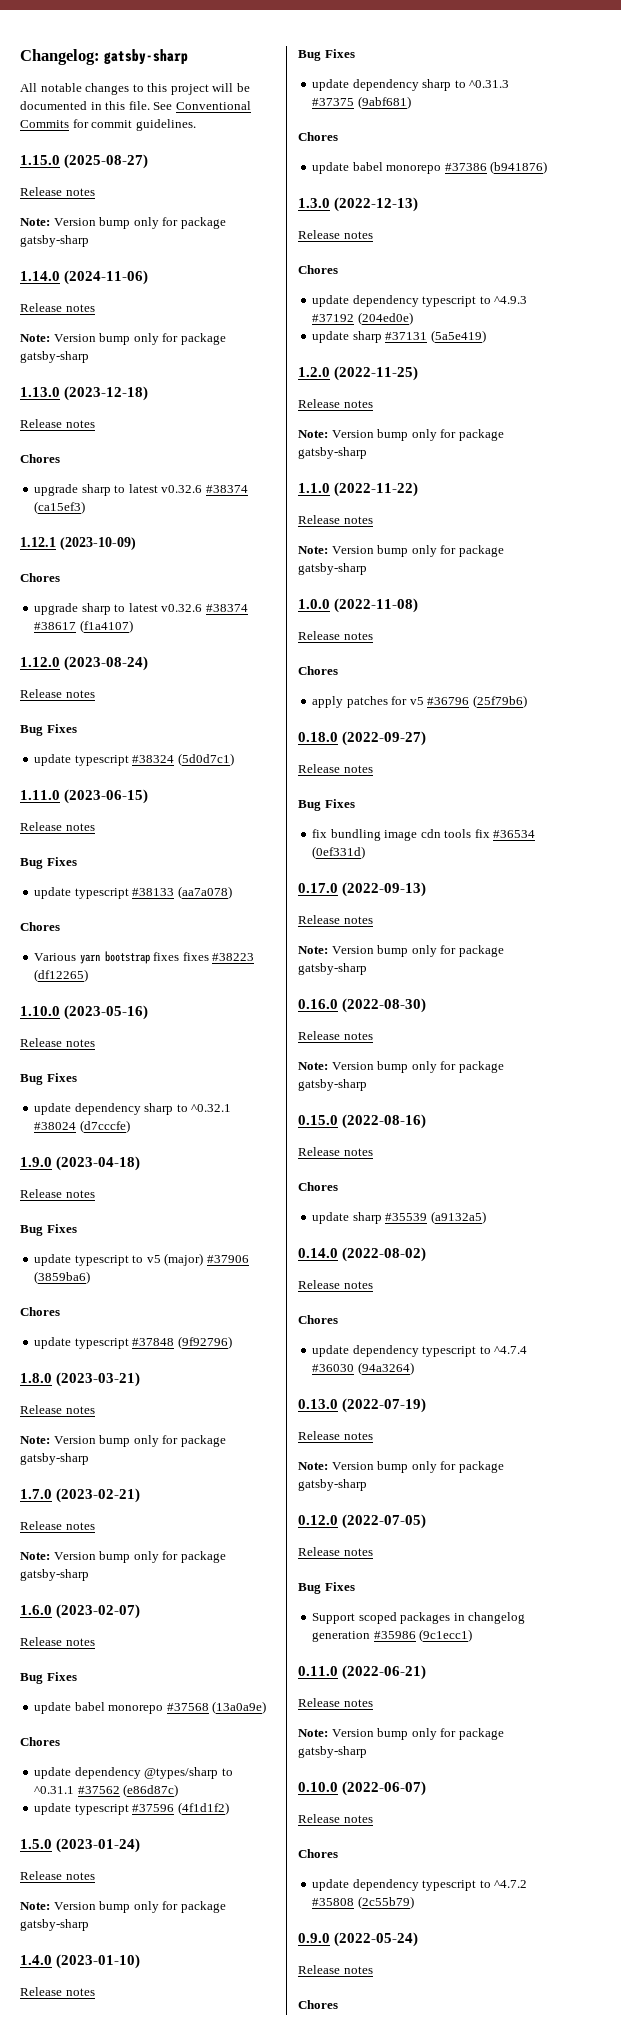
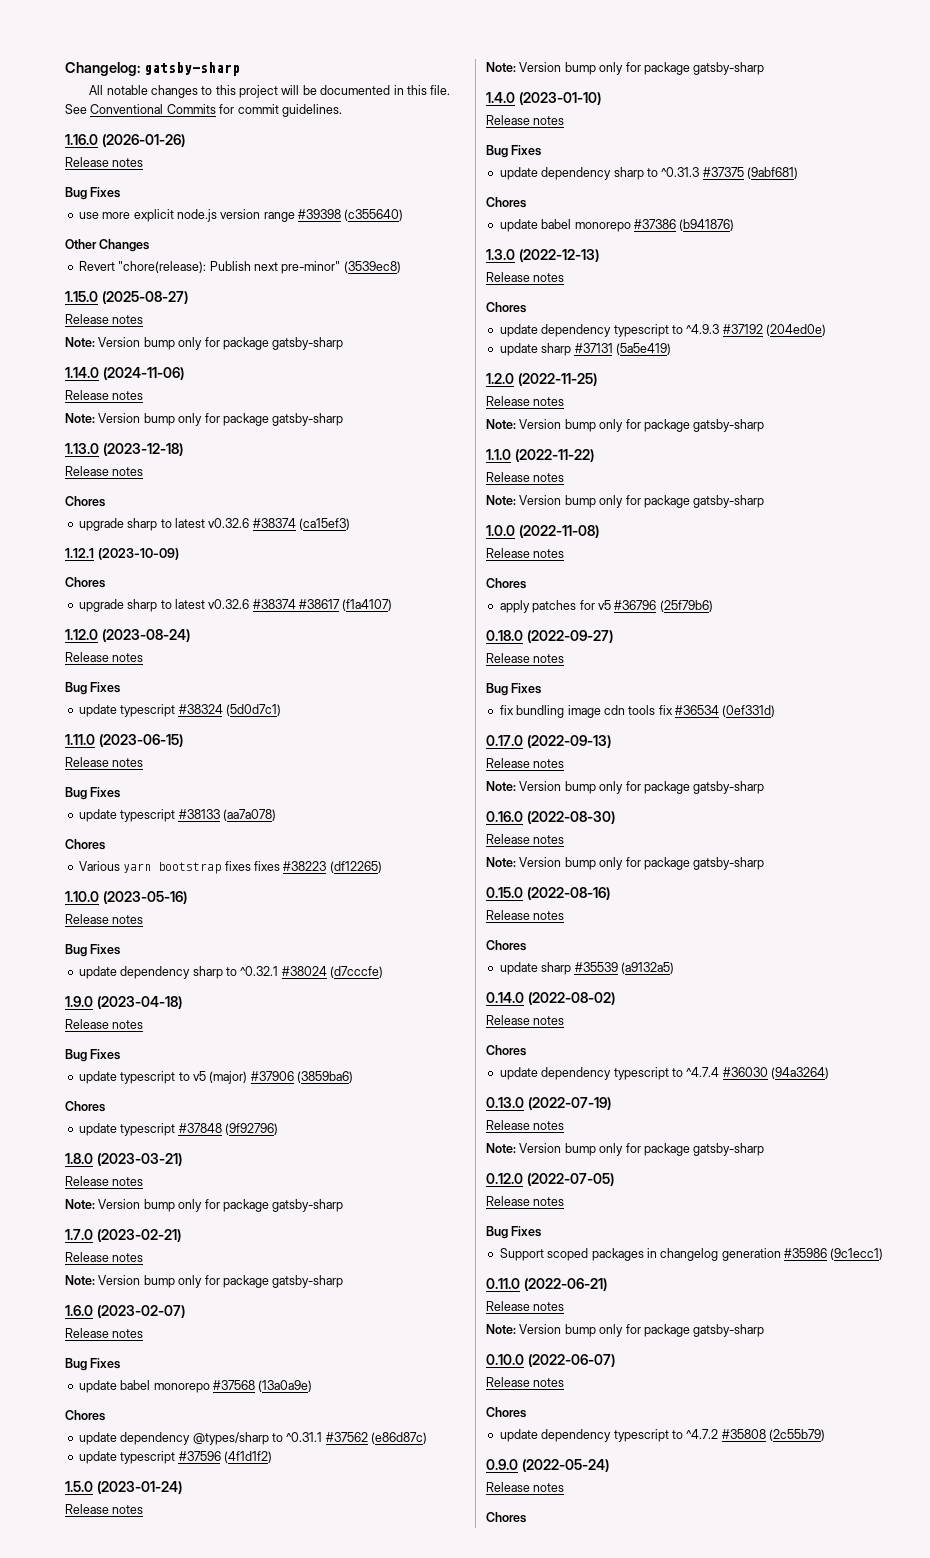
(196, 125) none -> [65,134,185,147] [65,157,144,167] [65,187,121,200] [78,209,404,222] [65,239,150,252] [78,261,401,274] // 1.16.0 (2026-01-26) // Release notes // Bug Fixes // use more explicit node.js version range #39398 (c355640) // Other Changes // Revert "chore(release): Publish next pre-minor" (3539ec8)

